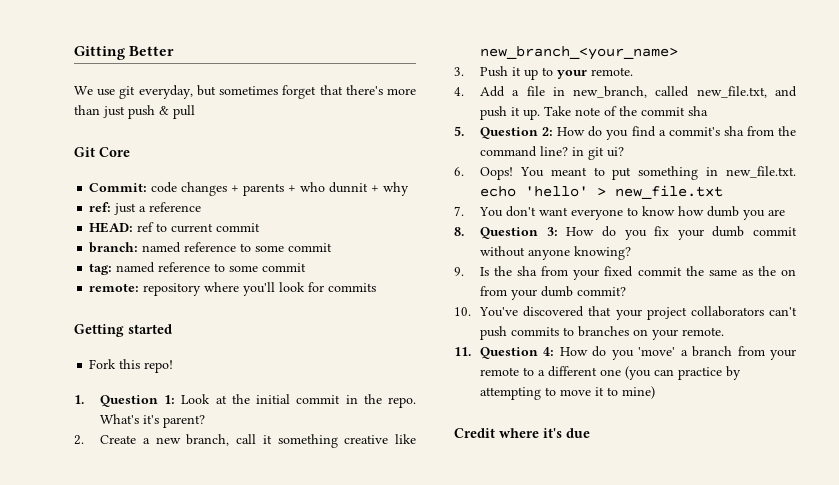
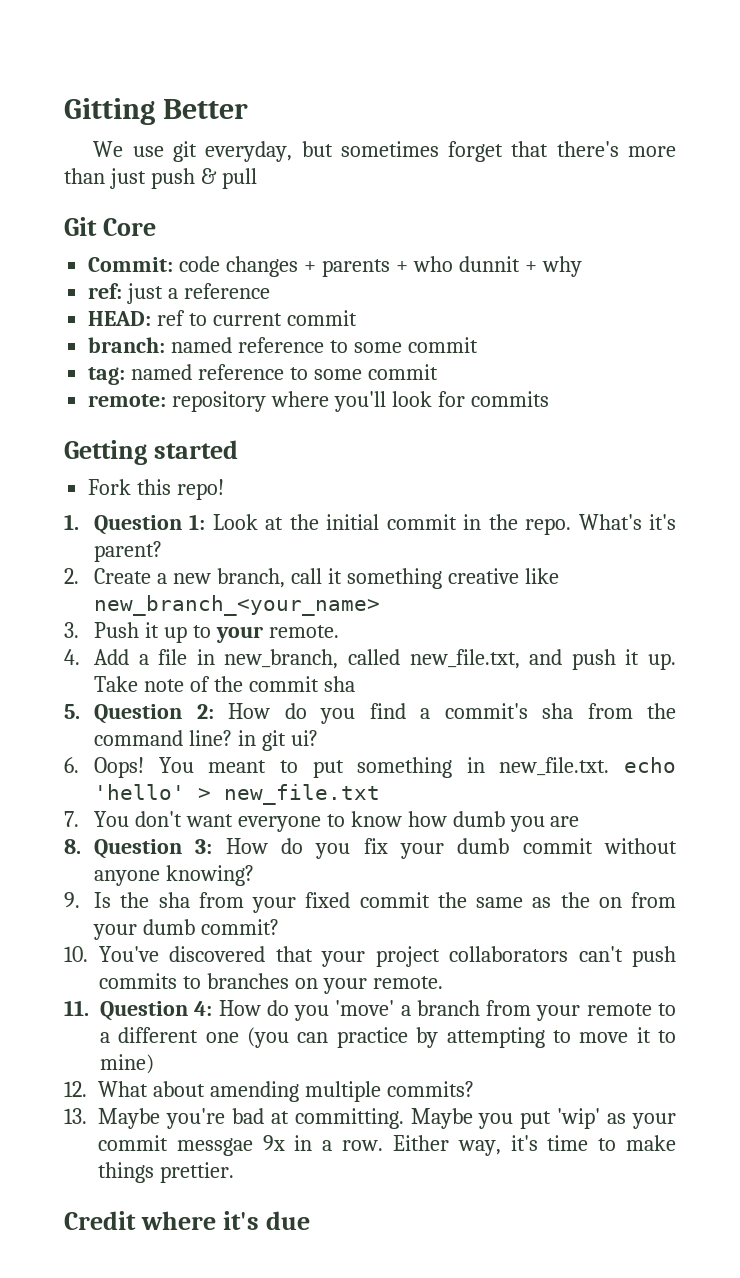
(656, 392) none -> [64,1081,474,1102] [64,1108,676,1129] [98,1135,676,1156] [98,1162,234,1183] // 12. What about amending multiple commits? // 13. Maybe you're bad at committing. Maybe you put 'wip' as your commit messgae 9x in a row. Either way, it's time to make things prettier.

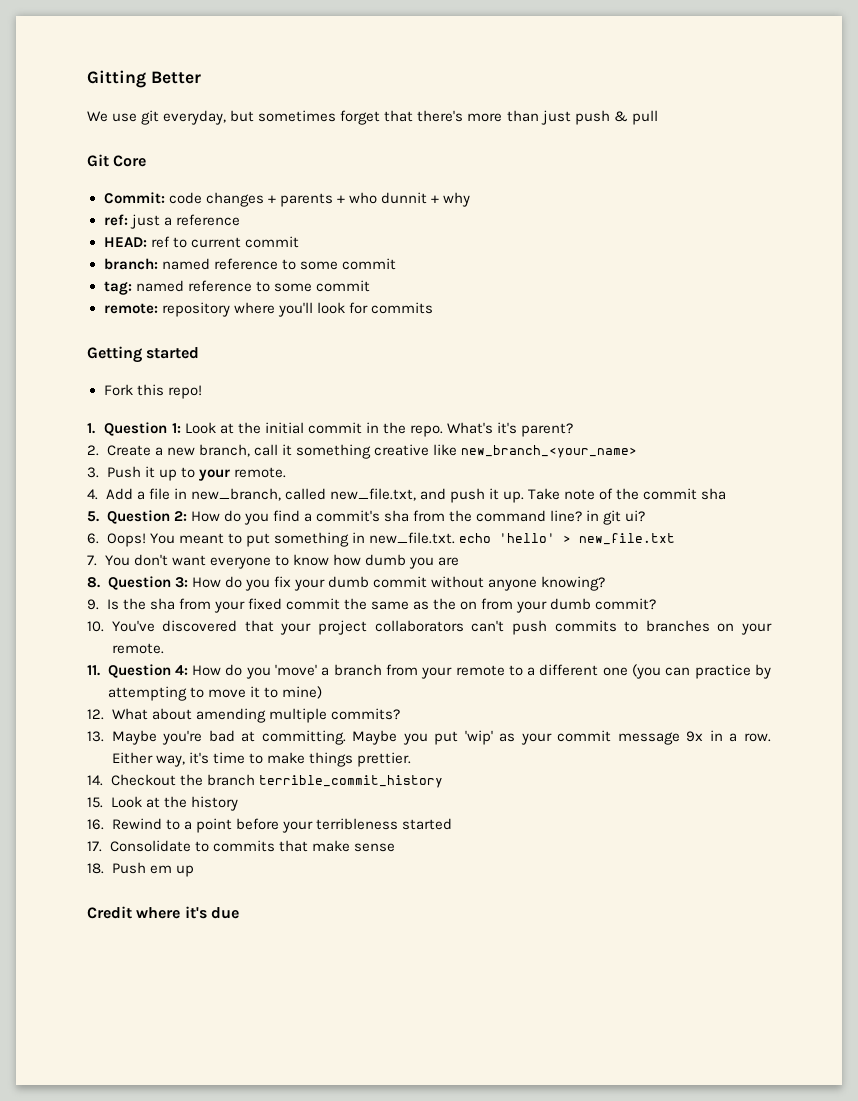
[176,1138,253,1156] messgae -> [617,732,680,745] message
(234, 1172) none -> [87,774,443,788] [87,796,238,811] [87,818,452,833] [87,840,395,852] [87,862,194,877] // 14. Checkout the branch terrible_commit_history // 15. Look at the history // 16. Rewind to a point before your terribleness started // 17. Consolidate to commits that make sense // 18. Push em up

